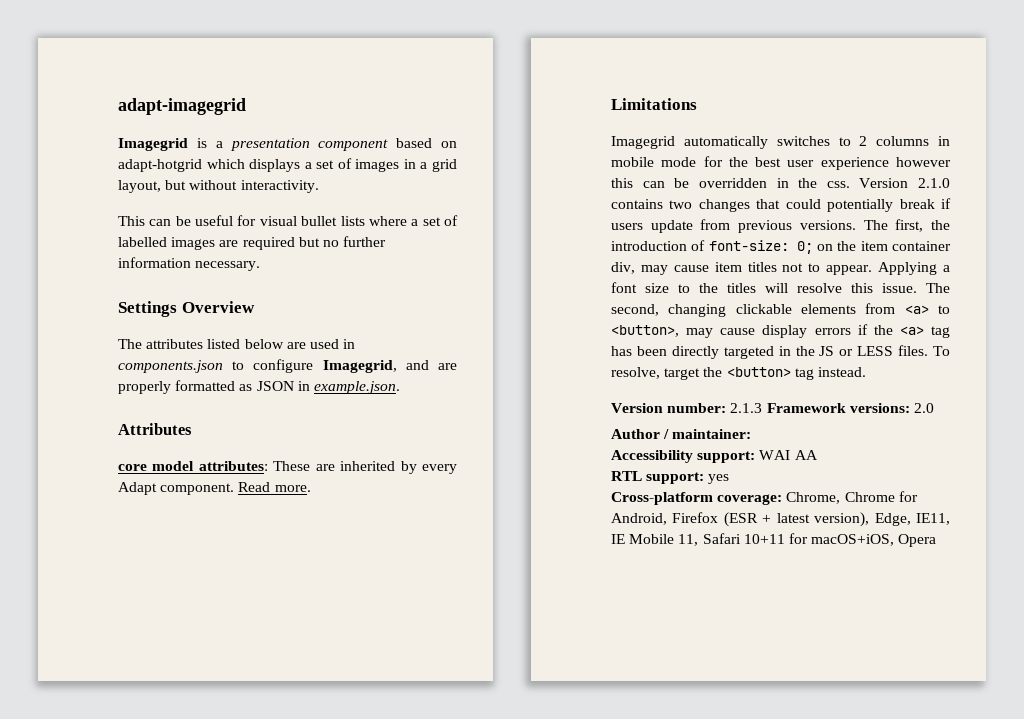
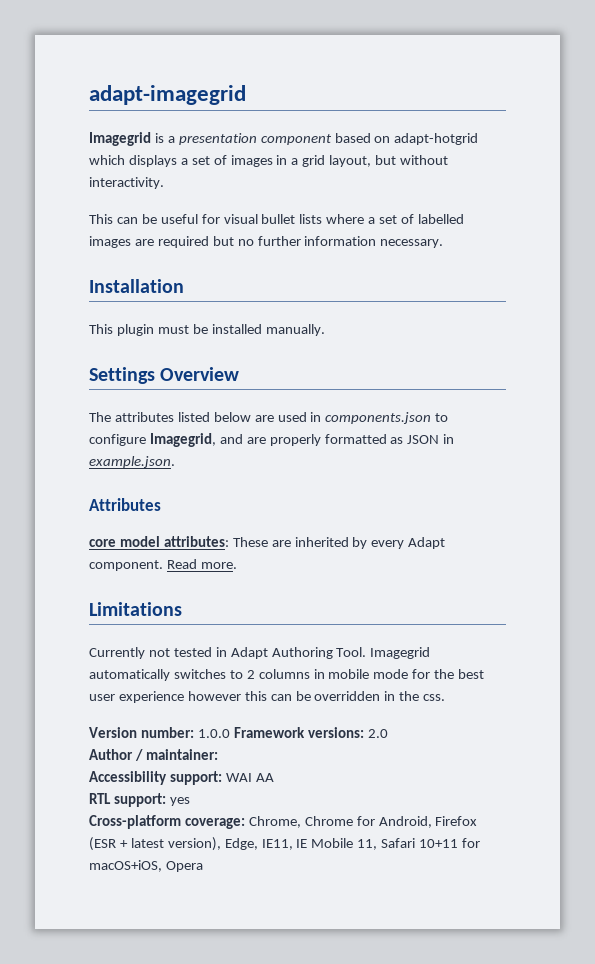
(261, 266) none -> [89,279,184,293] [89,324,325,336] // Installation // This plugin must be installed manually.
(697, 104) none -> [89,647,367,659] Currently not tested in Adapt Authoring Tool.
[859,178,950,188] [611,198,951,212] [611,219,950,233] [611,240,951,254] [611,262,950,275] [611,282,950,293] [611,303,950,317] [611,324,950,338] [611,345,950,359] [611,367,866,380] Version 2.1.0 contains two changes that could potentially break if users update from previous versions. The first, the introduction of font-size: 0; on the item container div, may cause item titles not to appear. Applying a font size to the titles will resolve this issue. The second, changing clickable elements from <a> to <button>, may cause display errors if the <a> tag has been directly targeted in the JS or LESS files. To resolve, target the <button> tag instead. -> (446, 697) none
[730,403,763,413] 2.1.3 -> [197,729,230,738] 1.0.0

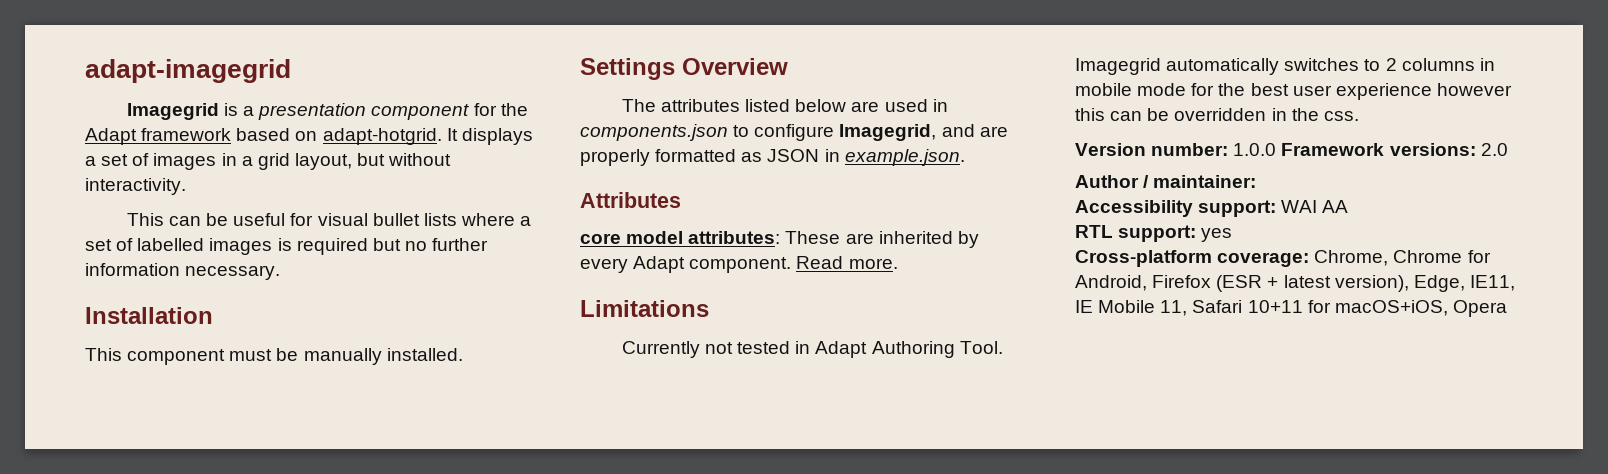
[334,133,479,145] [89,155,125,165] based on adapt-hotgrid which -> [473,103,528,116] [85,128,458,145] for the Adapt framework based on adapt-hotgrid. It
[134,239,154,246] are -> [277,238,292,251] is
[116,324,154,336] plugin -> [127,349,226,365] component
[211,324,325,336] installed manually. -> [303,348,463,365] manually installed.

